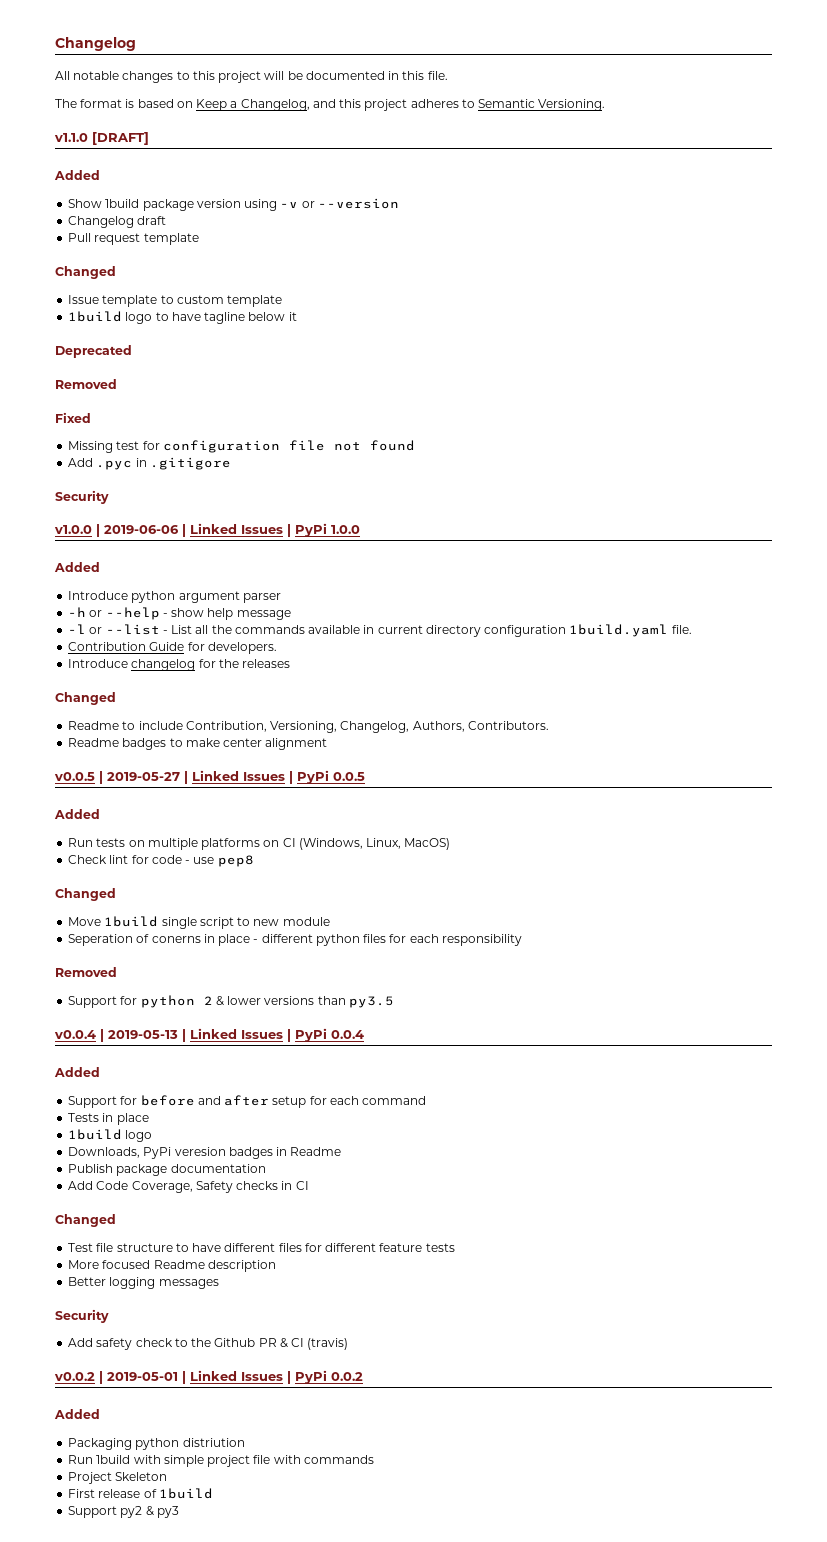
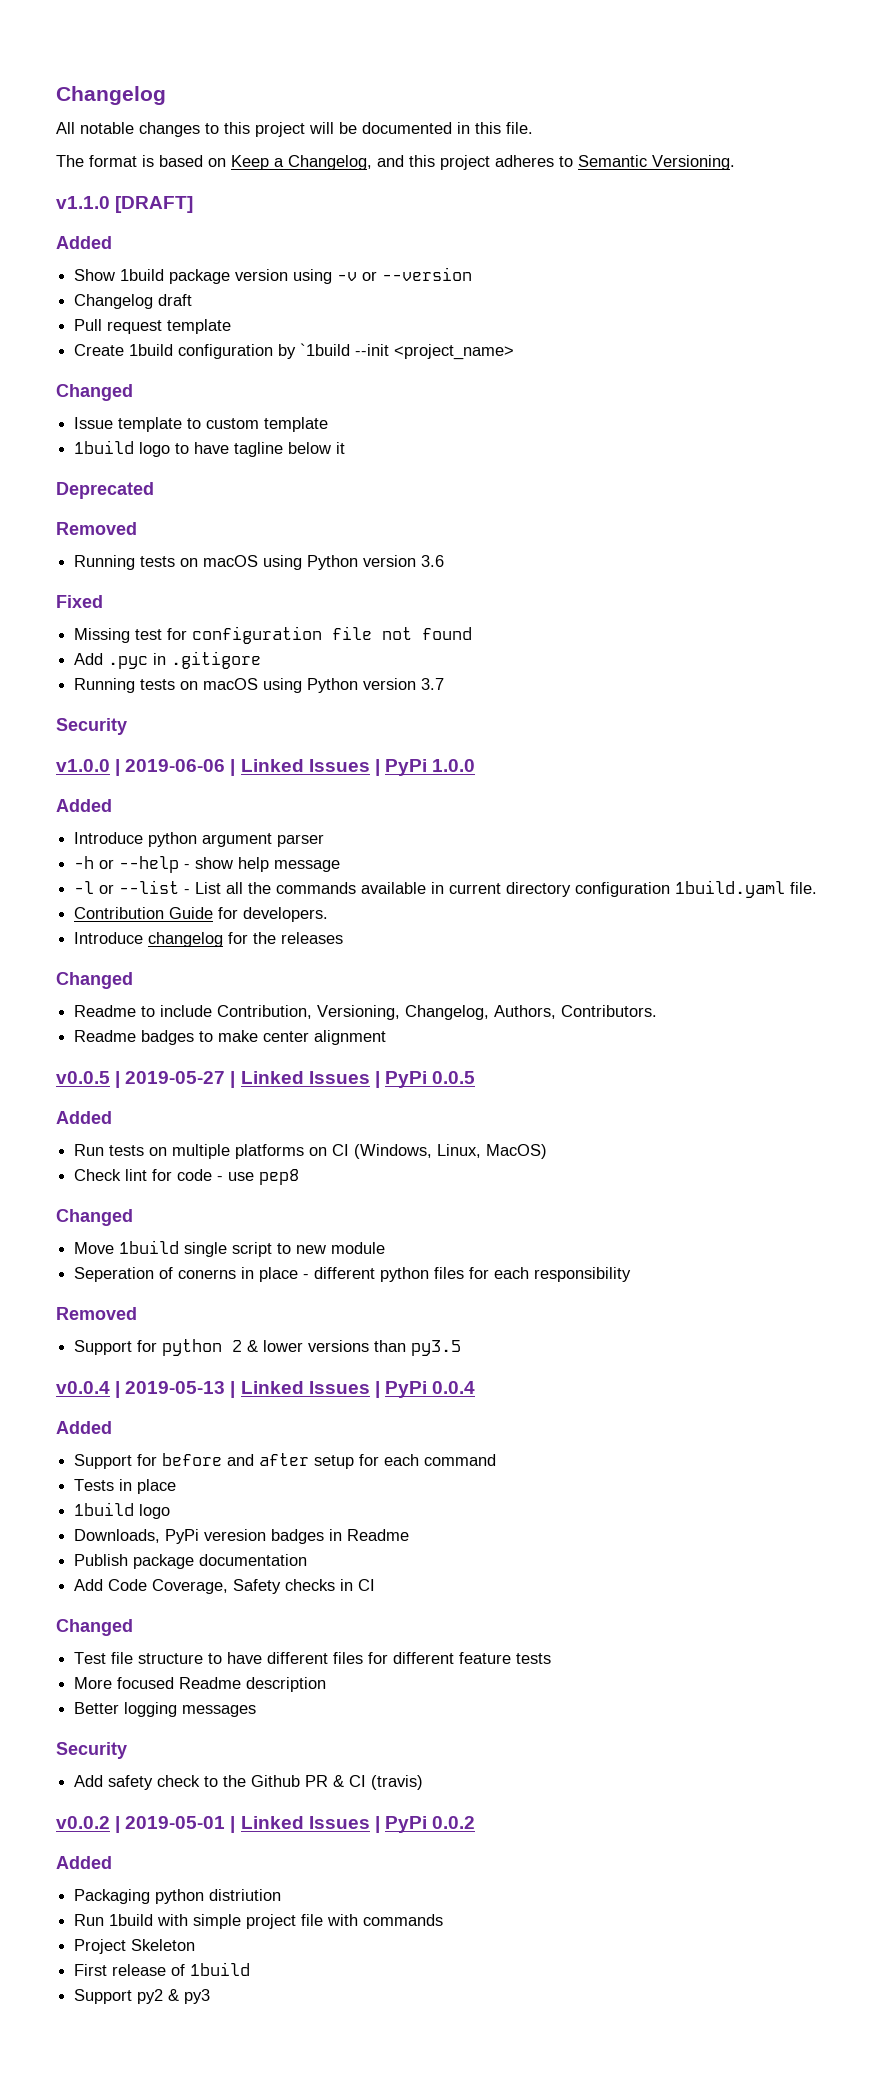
(199, 239) none -> [74,343,515,360] // Create 1build configuration by `1build --init <project_name>
(117, 384) none -> [74,555,445,570] // Running tests on macOS using Python version 3.6
(231, 463) none -> [74,678,445,693] // Running tests on macOS using Python version 3.7

